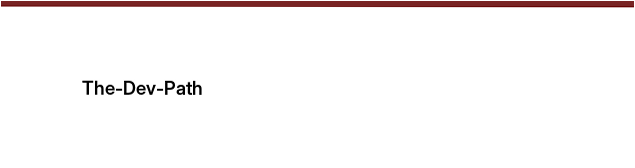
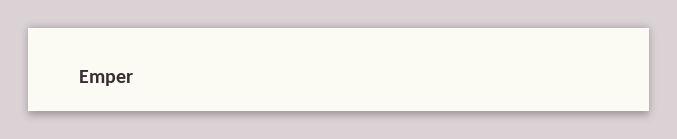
[81,80,204,95] The-Dev-Path -> [79,70,133,86] Emper

